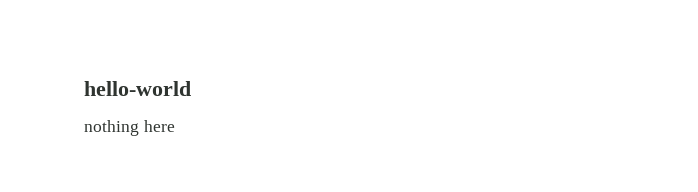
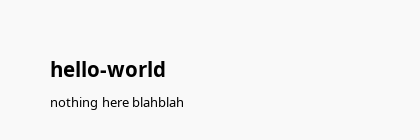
(175, 126) none -> [132,97,185,107] blahblah

